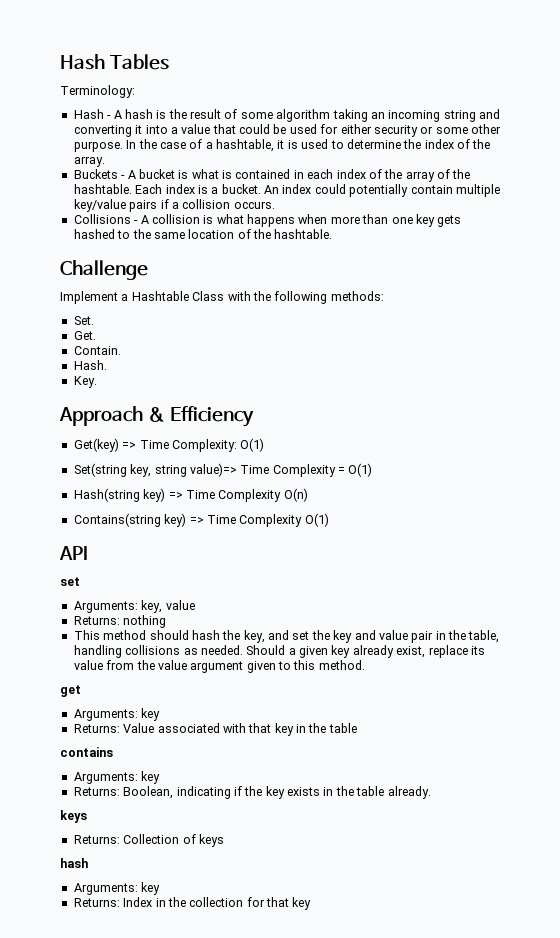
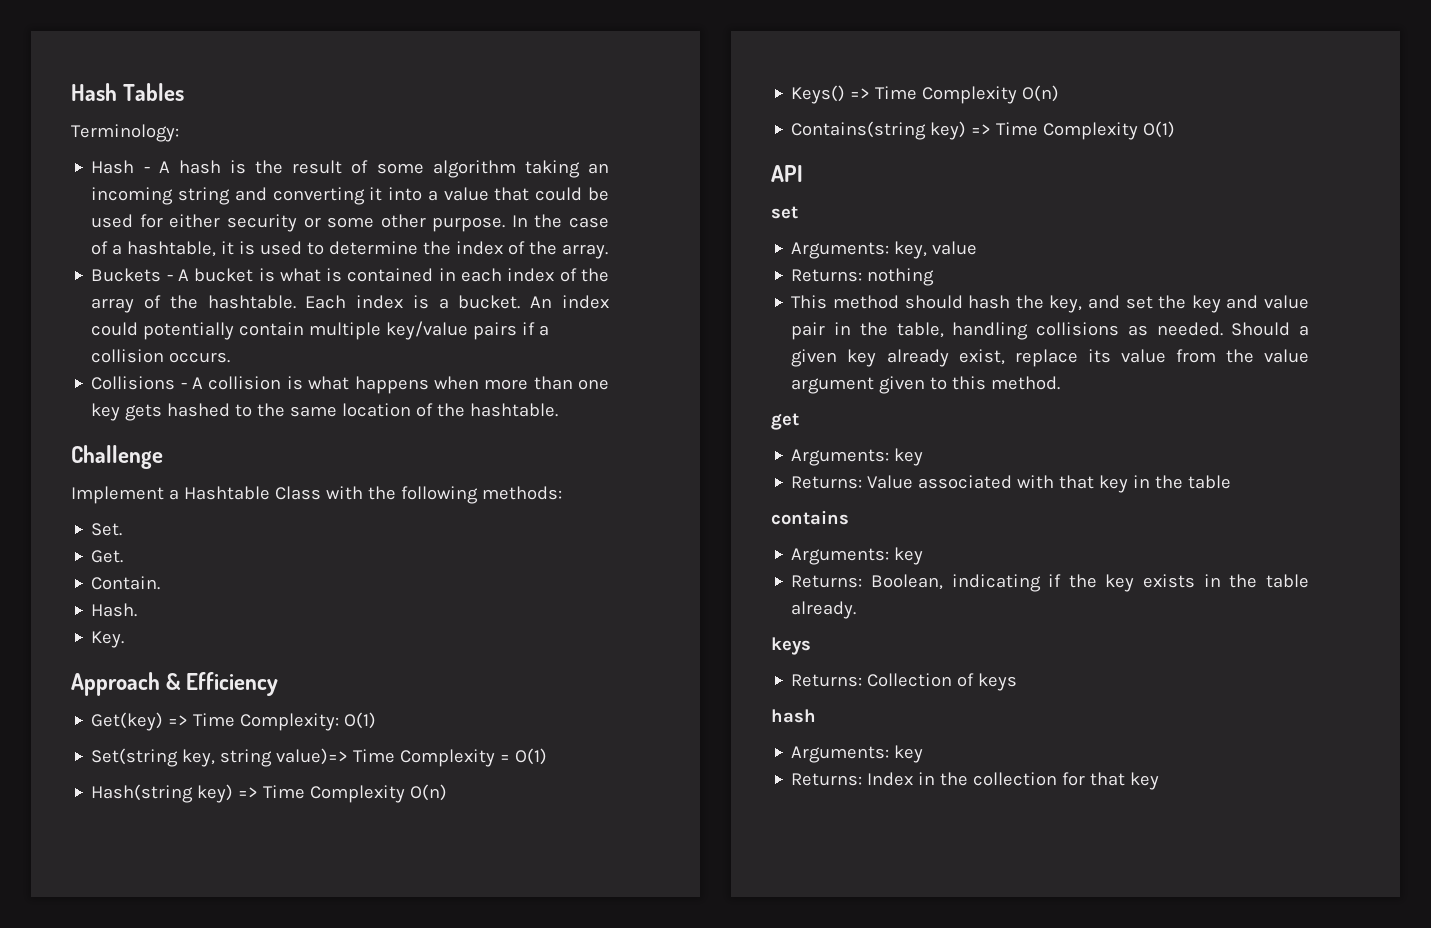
(308, 495) none -> [791,85,1060,104] // Keys() => Time Complexity O(n)

